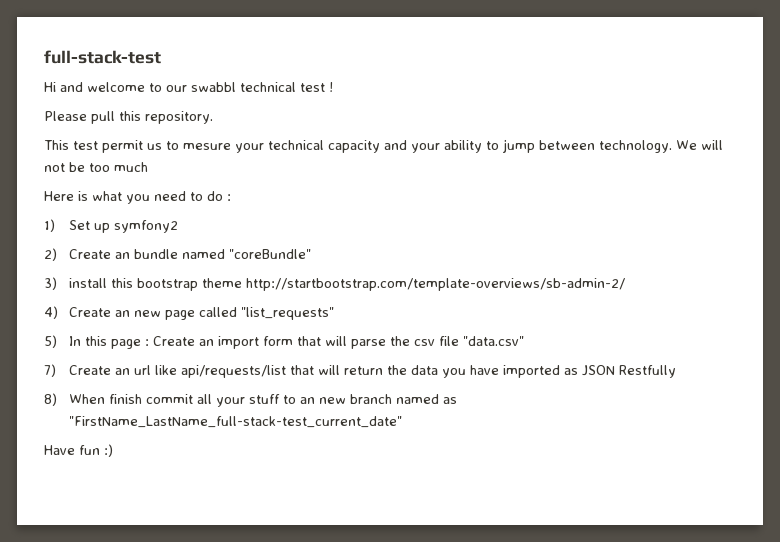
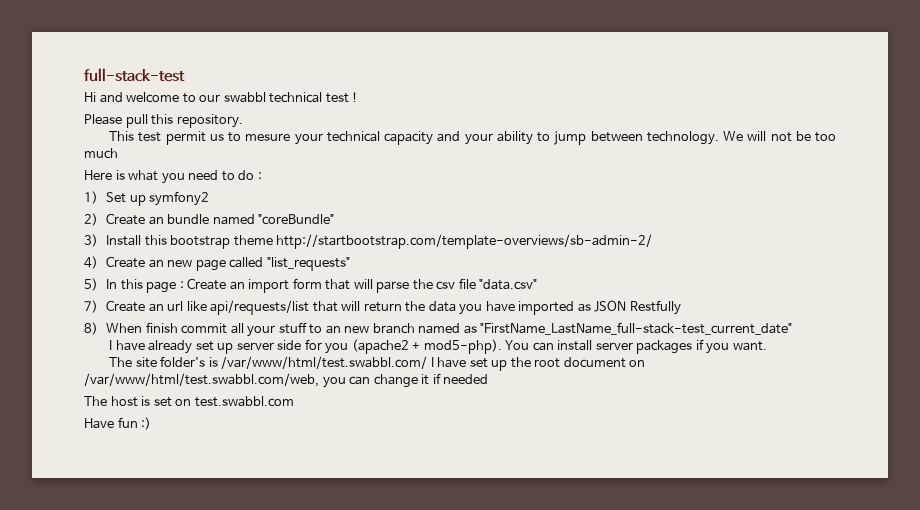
[69,278,108,288] install -> [106,235,142,246] Install
(403, 422) none -> [109,339,767,354] [109,356,646,371] [84,373,489,388] [84,396,294,407] // I have already set up server side for you (apache2 + mod5-php). You can install server packages if you want. // The site folder's is /var/www/html/test.swabbl.com/ I have set up the root document on /var/www/html/test.swabbl.com/web, you can change it if needed // The host is set on test.swabbl.com

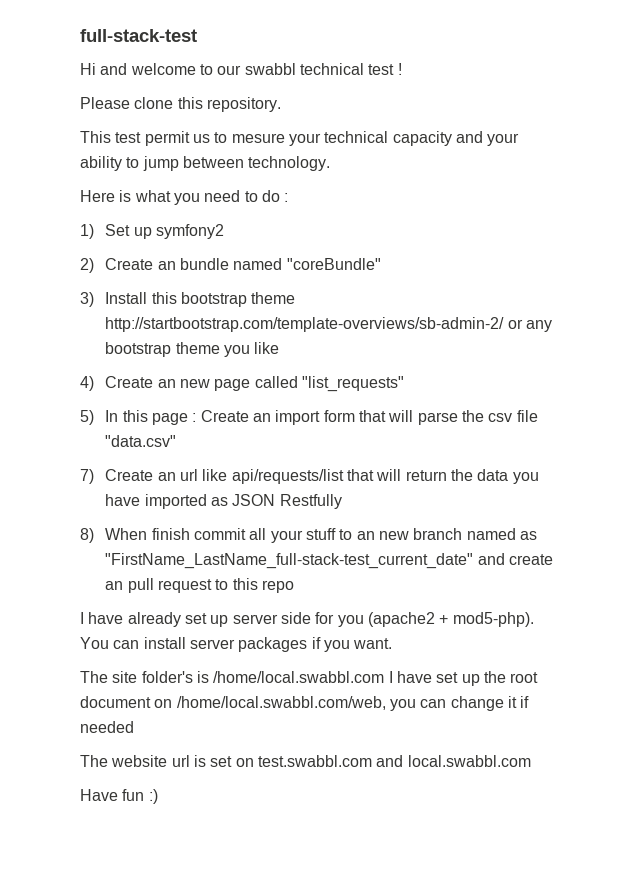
[125,114,148,128] pull -> [134,97,174,109] clone
[723,131,836,142] [84,148,118,159] We will not be too much -> (331, 163) none
(653, 241) none -> [507,319,553,332] [105,342,280,357] or any bootstrap theme you like
(793, 328) none -> [477,553,554,565] [105,578,295,593] and create an pull request to this repo
[221,356,428,369] /var/www/html/test.swabbl.com/ -> [213,671,385,683] /home/local.swabbl.com
[84,373,319,387] /var/www/html/test.swabbl.com/web, -> [176,696,386,710] /home/local.swabbl.com/web,
[110,396,138,407] host -> [111,755,190,767] website url
(294, 401) none -> [376,755,531,767] and local.swabbl.com

